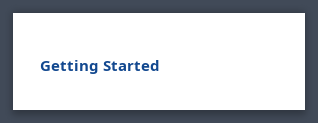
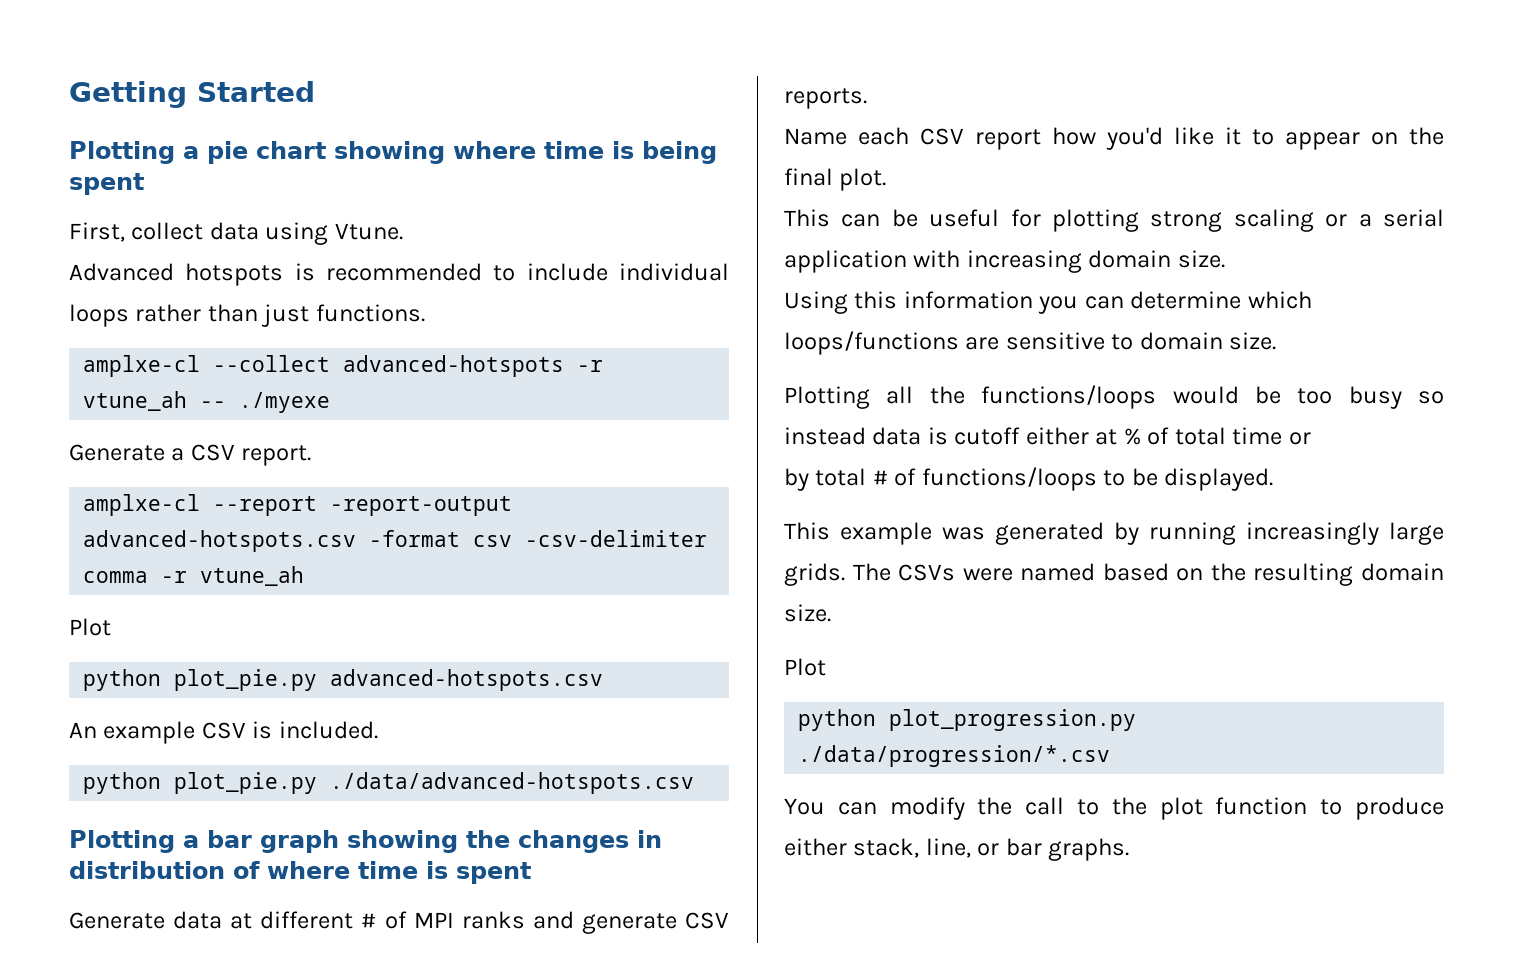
(161, 65) none -> [69,141,717,164] [69,173,144,195] [69,222,403,245] [69,263,729,286] [69,304,425,327] [83,355,604,377] [83,391,331,413] [69,444,312,466] [83,494,513,516] [83,530,708,552] [83,566,305,586] [69,618,111,636] [83,669,604,691] [69,721,378,744] [83,772,695,794] [69,830,662,853] [69,861,531,884] [69,911,730,934] [784,88,867,109] [784,127,1444,150] [784,168,887,191] [784,209,1444,232] [784,250,1225,273] [784,291,1312,314] [784,331,1277,355] [784,385,1444,409] [784,427,1311,445] [784,467,1274,491] [784,522,1444,545] [784,563,1444,586] [784,604,831,622] [784,658,826,676] [798,709,1137,731] [798,745,1111,767] [784,797,1444,820] [784,838,1130,861] // Plotting a pie chart showing where time is being spent // First, collect data using Vtune. // Advanced hotspots is recommended to include individual loops rather than just functions. // amplxe-cl --collect advanced-hotspots -r vtune_ah -- ./myexe // Generate a CSV report. // amplxe-cl --report -report-output advanced-hotspots.csv -format csv -csv-delimiter comma -r vtune_ah // Plot // python plot_pie.py advanced-hotspots.csv // An example CSV is included. // python plot_pie.py ./data/advanced-hotspots.csv // Plotting a bar graph showing the changes in distribution of where time is spent // Generate data at different # of MPI ranks and generate CSV reports. // Name each CSV report how you'd like it to appear on the final plot. // This can be useful for plotting strong scaling or a serial application with increasing domain size. // Using this information you can determine which loops/functions are sensitive to domain size. // Plotting all the functions/loops would be too busy so instead data is cutoff either at % of total time or // by total # of functions/loops to be displayed. // This example was generated by running increasingly large grids. The CSVs were named based on the resulting domain size. // Plot // python plot_progression.py ./data/progression/*.csv // You can modify the call to the plot function to produce either stack, line, or bar graphs.

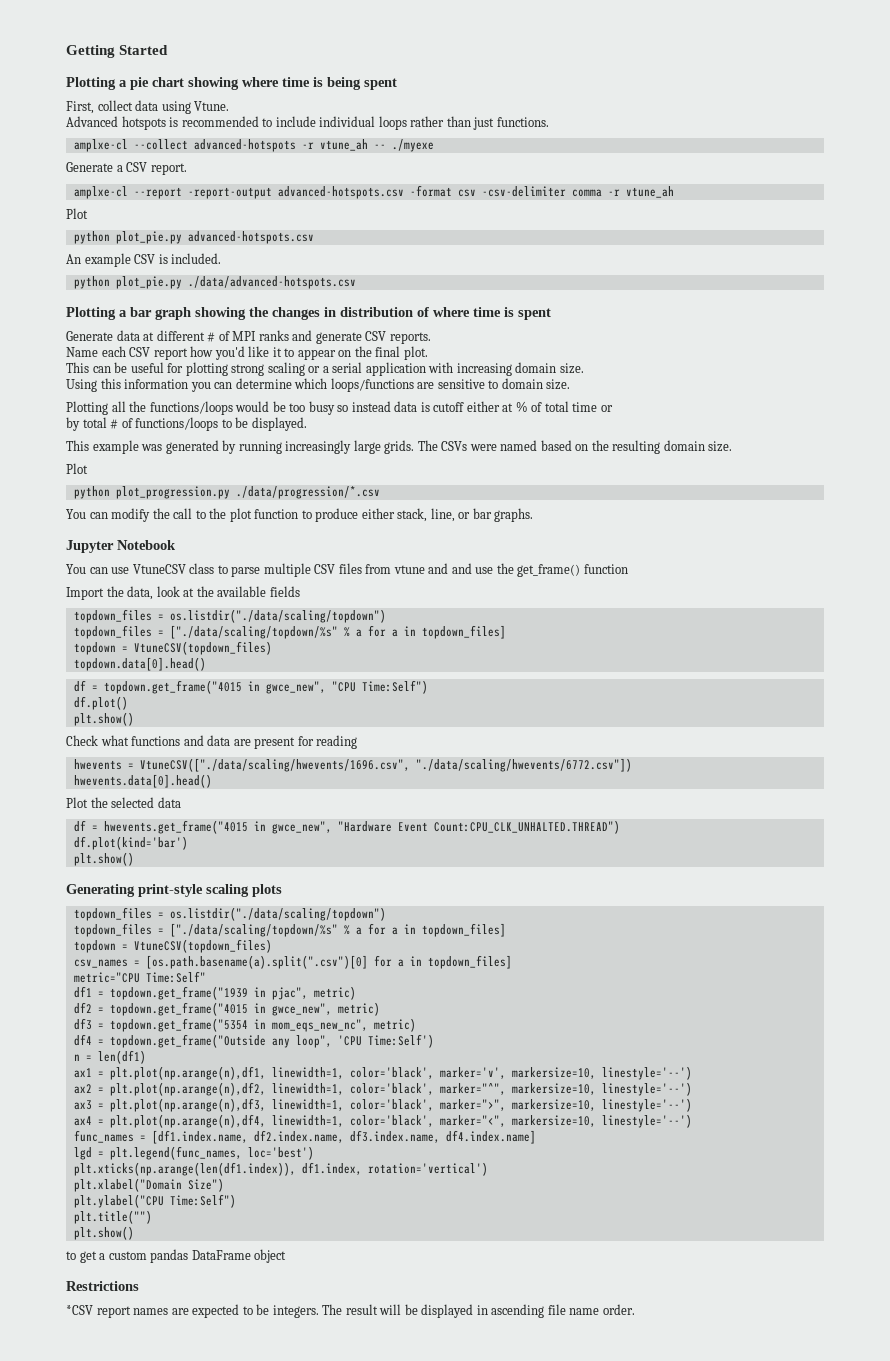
(1130, 849) none -> [66,540,176,553] [66,563,628,577] [66,586,300,600] [73,609,386,623] [73,625,506,639] [73,641,272,655] [73,657,206,671] [73,680,428,694] [73,696,128,710] [73,712,134,726] [66,735,358,749] [73,758,632,772] [73,774,212,788] [66,797,181,808] [73,820,620,834] [73,836,188,850] [73,852,134,866] [66,884,282,897] [73,907,386,921] [73,923,506,937] [73,939,272,953] [73,955,512,969] [73,971,206,983] [73,986,356,1000] [73,1002,380,1016] [73,1018,416,1032] [73,1034,434,1048] [73,1050,146,1064] [73,1066,692,1080] [73,1082,692,1096] [73,1098,692,1112] [73,1114,692,1128] [73,1130,536,1144] [73,1146,314,1160] [73,1162,488,1176] [73,1178,224,1192] [73,1194,236,1208] [73,1210,152,1224] [73,1226,134,1240] [66,1249,287,1263] [66,1281,139,1291] [66,1304,635,1318] // Jupyter Notebook // You can use VtuneCSV class to parse multiple CSV files from vtune and and use the get_frame() function // Import the data, look at the available fields // topdown_files = os.listdir("./data/scaling/topdown") // topdown_files = ["./data/scaling/topdown/%s" % a for a in topdown_files] // topdown = VtuneCSV(topdown_files) // topdown.data[0].head() // df = topdown.get_frame("4015 in gwce_new", "CPU Time:Self") // df.plot() // plt.show() // Check what functions and data are present for reading // hwevents = VtuneCSV(["./data/scaling/hwevents/1696.csv", "./data/scaling/hwevents/6772.csv"]) // hwevents.data[0].head() // Plot the selected data // df = hwevents.get_frame("4015 in gwce_new", "Hardware Event Count:CPU_CLK_UNHALTED.THREAD") // df.plot(kind='bar') // plt.show() // Generating print-style scaling plots // topdown_files = os.listdir("./data/scaling/topdown") // topdown_files = ["./data/scaling/topdown/%s" % a for a in topdown_files] // topdown = VtuneCSV(topdown_files) // csv_names = [os.path.basename(a).split(".csv")[0] for a in topdown_files] // metric="CPU Time:Self" // df1 = topdown.get_frame("1939 in pjac", metric) // df2 = topdown.get_frame("4015 in gwce_new", metric) // df3 = topdown.get_frame("5354 in mom_eqs_new_nc", metric) // df4 = topdown.get_frame("Outside any loop", 'CPU Time:Self') // n = len(df1) // ax1 = plt.plot(np.arange(n),df1, linewidth=1, color='black', marker='v', markersize=10, linestyle='--') // ax2 = plt.plot(np.arange(n),df2, linewidth=1, color='black', marker="^", markersize=10, linestyle='--') // ax3 = plt.plot(np.arange(n),df3, linewidth=1, color='black', marker=">", markersize=10, linestyle='--') // ax4 = plt.plot(np.arange(n),df4, linewidth=1, color='black', marker="<", markersize=10, linestyle='--') // func_names = [df1.index.name, df2.index.name, df3.index.name, df4.index.name] // lgd = plt.legend(func_names, loc='best') // plt.xticks(np.arange(len(df1.index)), df1.index, rotation='vertical') // plt.xlabel("Domain Size") // plt.ylabel("CPU Time:Self") // plt.title("") // plt.show() // to get a custom pandas DataFrame object // Restrictions // *CSV report names are expected to be integers. The result will be displayed in ascending file name order.

